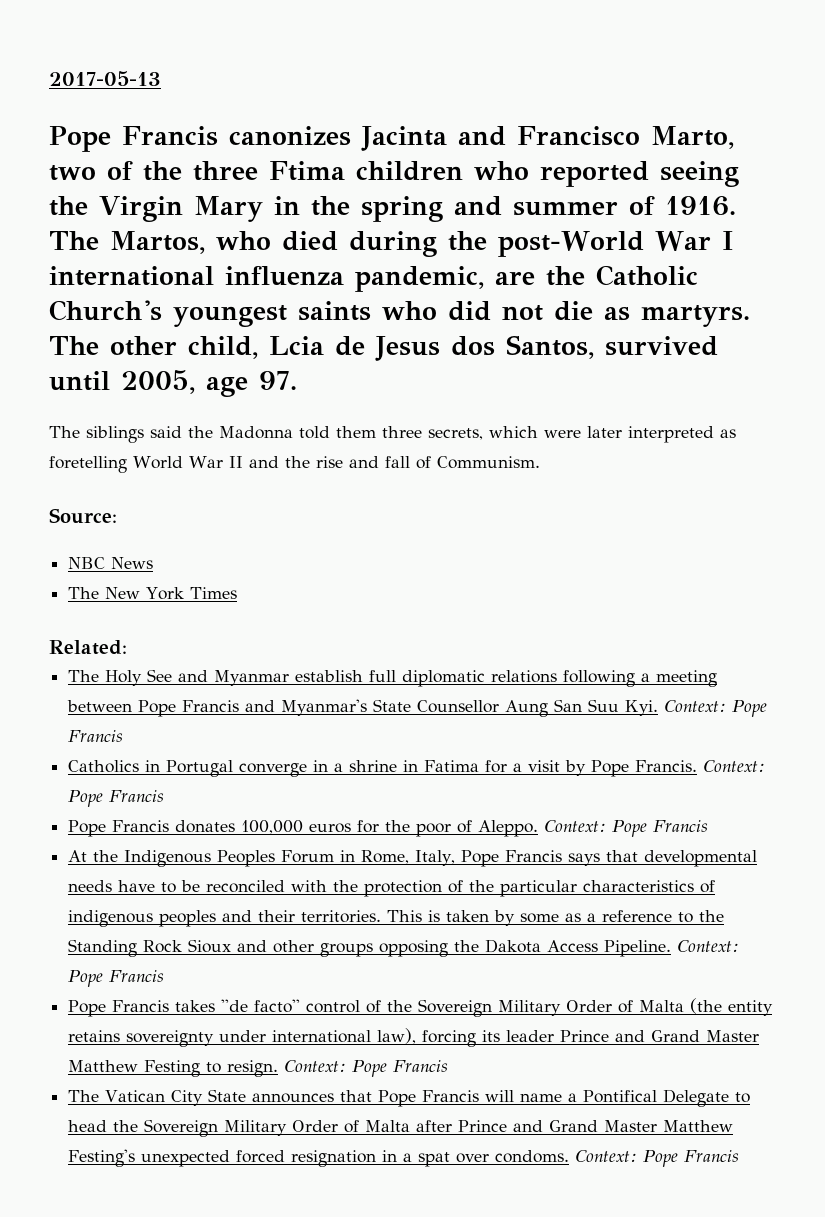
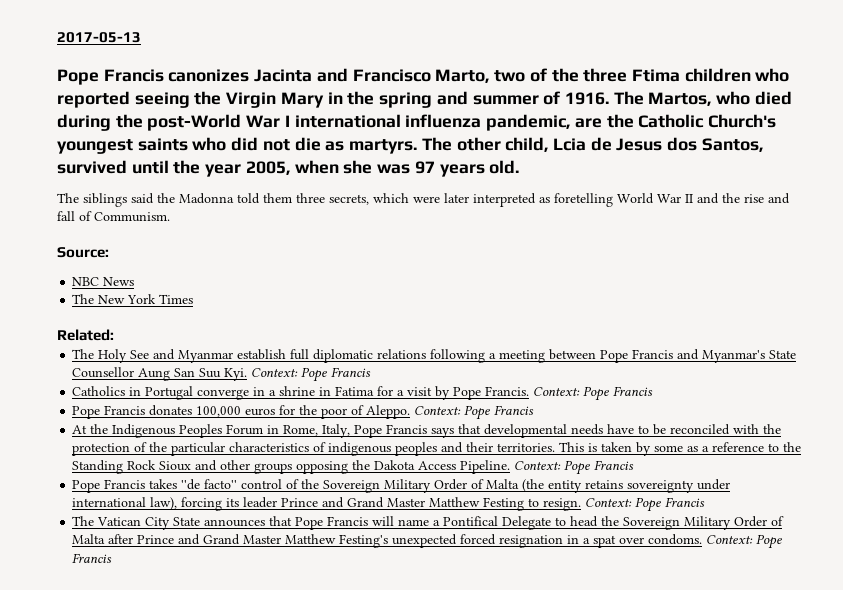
[121,370,297,397] 2005, age 97. -> [173,160,520,177] the year 2005, when she was 97 years old.

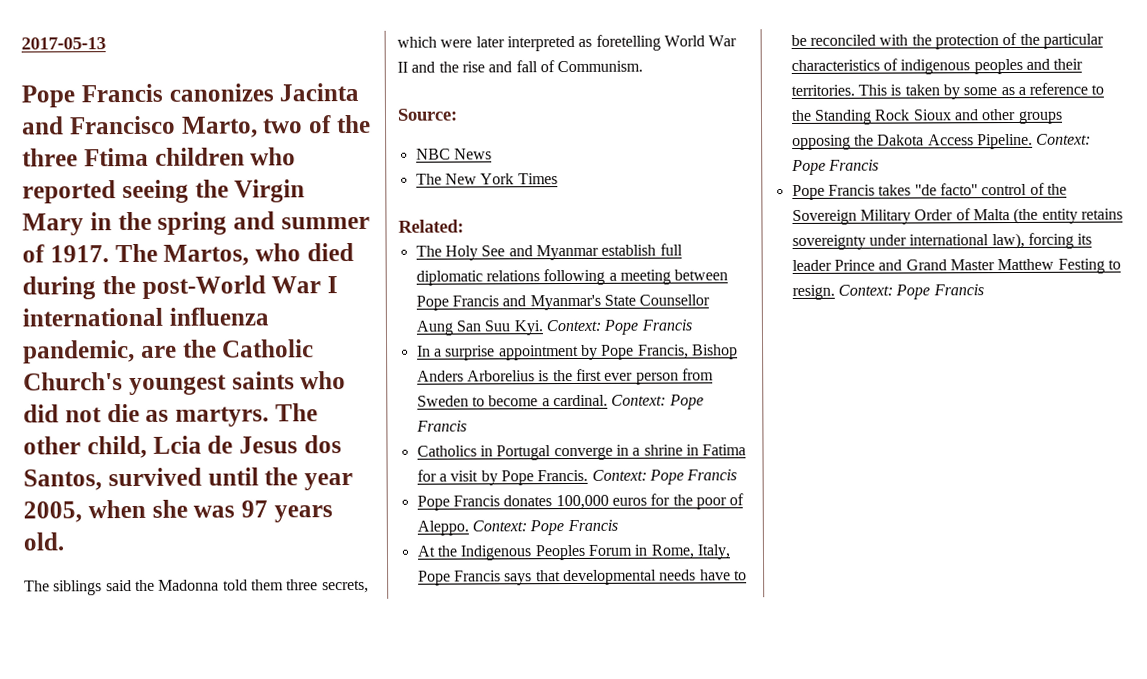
[564,92,609,105] 1916. -> [49,245,109,263] 1917.
(372, 372) none -> [416,344,738,361] [416,368,714,385] [416,394,704,410] [415,420,467,432] // In a surprise appointment by Pope Francis, Bishop Anders Arborelius is the first ever person from Sweden to become a cardinal. Context: Pope Francis
[72,516,785,530] [72,534,783,549] [72,553,113,563] // The Vatican City State announces that Pope Francis will name a Pontifical Delegate to head the Sovereign Military Order of Malta after Prince and Grand Master Matthew Festing's unexpected forced resignation in a spat over condoms. Context: Pope Francis -> (984, 290) none

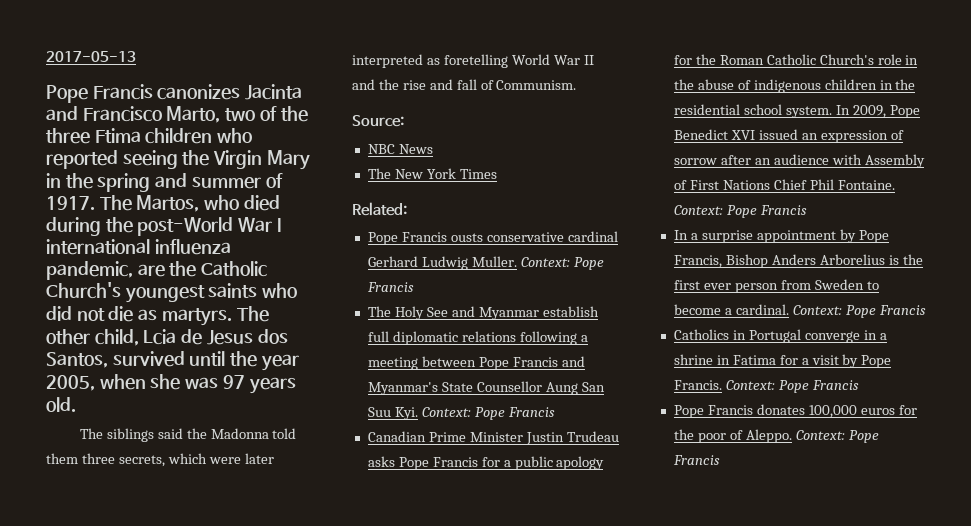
(464, 226) none -> [367,231,618,245] [367,256,604,270] [366,282,414,292] // Pope Francis ousts conservative cardinal Gerhard Ludwig Muller. Context: Pope Francis
(692, 325) none -> [367,431,619,445] [367,456,605,470] [673,54,919,65] [673,79,916,93] [673,104,920,118] [673,129,904,143] [673,154,925,168] [673,179,895,190] [673,205,807,218] // Canadian Prime Minister Justin Trudeau asks Pope Francis for a public apology for the Roman Catholic Church's role in the abuse of indigenous children in the residential school system. In 2009, Pope Benedict XVI issued an expression of sorrow after an audience with Assembly of First Nations Chief Phil Fontaine. Context: Pope Francis
[416,544,730,561] [417,569,747,586] [790,32,1104,50] [790,58,1084,75] [790,82,1105,100] [790,108,1063,125] [791,133,1092,151] [790,159,879,176] [791,182,1067,201] [791,207,1123,226] [791,232,1093,251] [791,258,1121,274] [791,284,984,301] // At the Indigenous Peoples Forum in Rome, Italy, Pope Francis says that developmental needs have to be reconciled with the protection of the particular characteristics of indigenous peoples and their territories. This is taken by some as a reference to the Standing Rock Sioux and other groups opposing the Dakota Access Pipeline. Context: Pope Francis // Pope Francis takes ''de facto'' control of the Sovereign Military Order of Malta (the entity retains sovereignty under international law), forcing its leader Prince and Grand Master Matthew Festing to resign. Context: Pope Francis -> (720, 460) none

